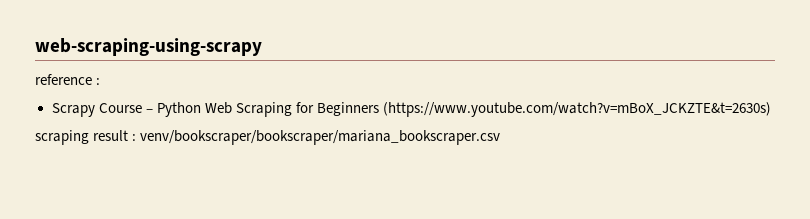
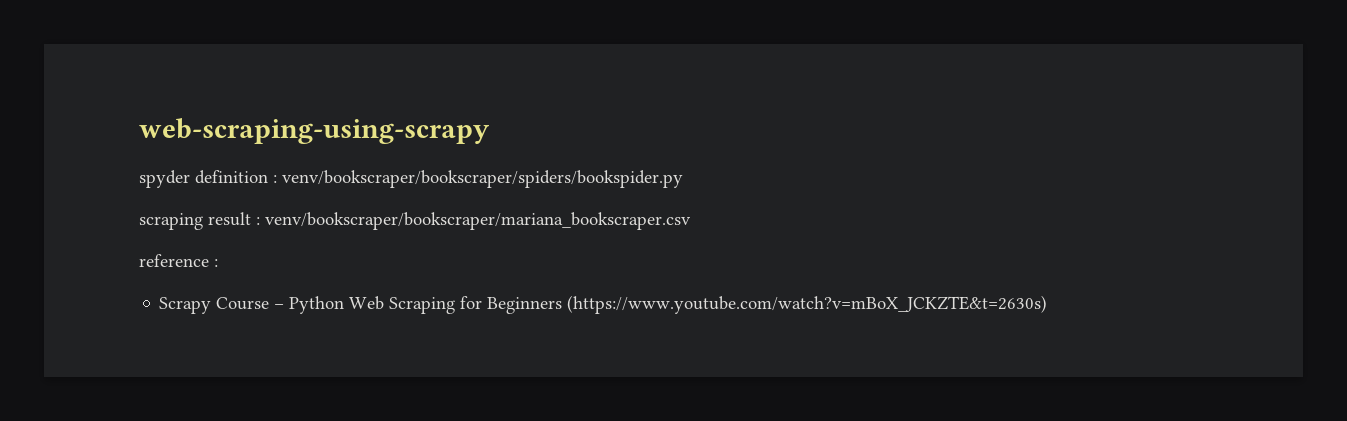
(262, 47) none -> [139,170,683,188] [139,212,691,230] // spyder definition : venv/bookscraper/bookscraper/spiders/bookspider.py // scraping result : venv/bookscraper/bookscraper/mariana_bookscraper.csv
[35,130,501,145] // scraping result : venv/bookscraper/bookscraper/mariana_bookscraper.csv -> (1048, 304) none

